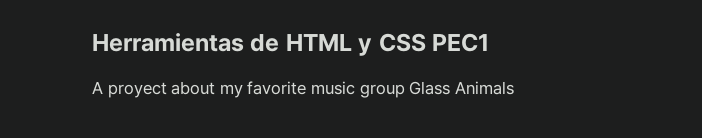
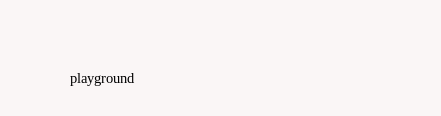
[92,33,490,56] [92,81,514,98] Herramientas de HTML y CSS PEC1 // A proyect about my favorite music group Glass Animals -> [70,73,135,86] playground

